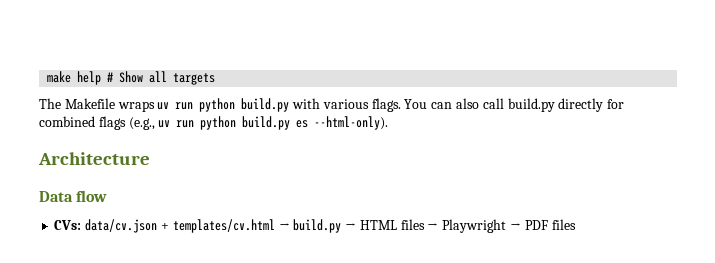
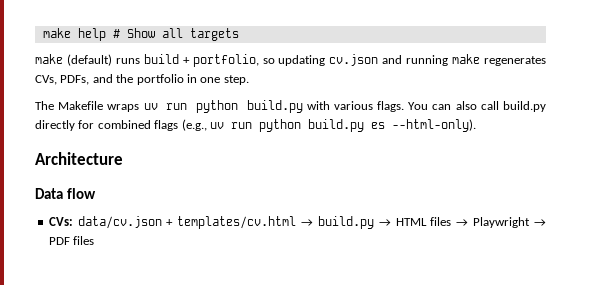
(216, 79) none -> [35,54,546,67] [35,74,249,85] // make (default) runs build + portfolio, so updating cv.json and running make regenerates CVs, PDFs, and the portfolio in one step.

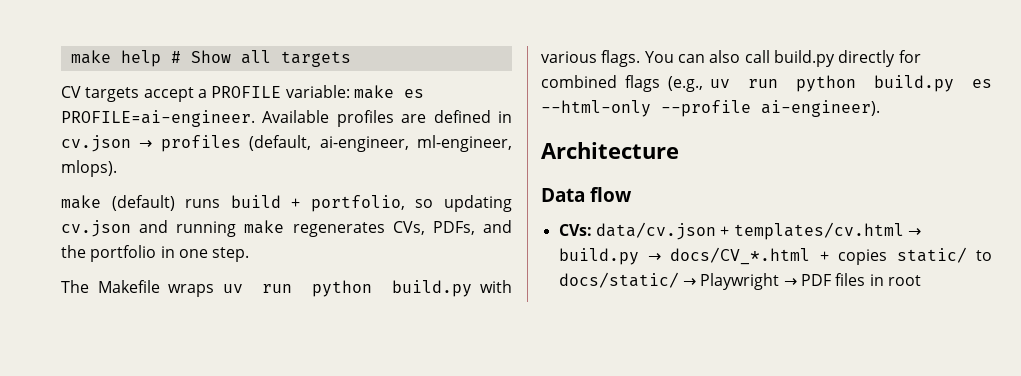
(239, 34) none -> [61,85,424,102] [61,110,512,127] [61,135,512,152] [61,160,117,177] // CV targets accept a PROFILE variable: make es PROFILE=ai-engineer. Available profiles are defined in cv.json → profiles (default, ai-engineer, ml-engineer, mlops).
[391,119,476,132] --html-only). -> [541,100,880,117] --html-only --profile ai-engineer).
[395,217,452,226] HTML files -> [670,247,992,265] [558,272,679,288] docs/CV_*.html + copies static/ to docs/static/
(95, 240) none -> [869,274,921,286] in root

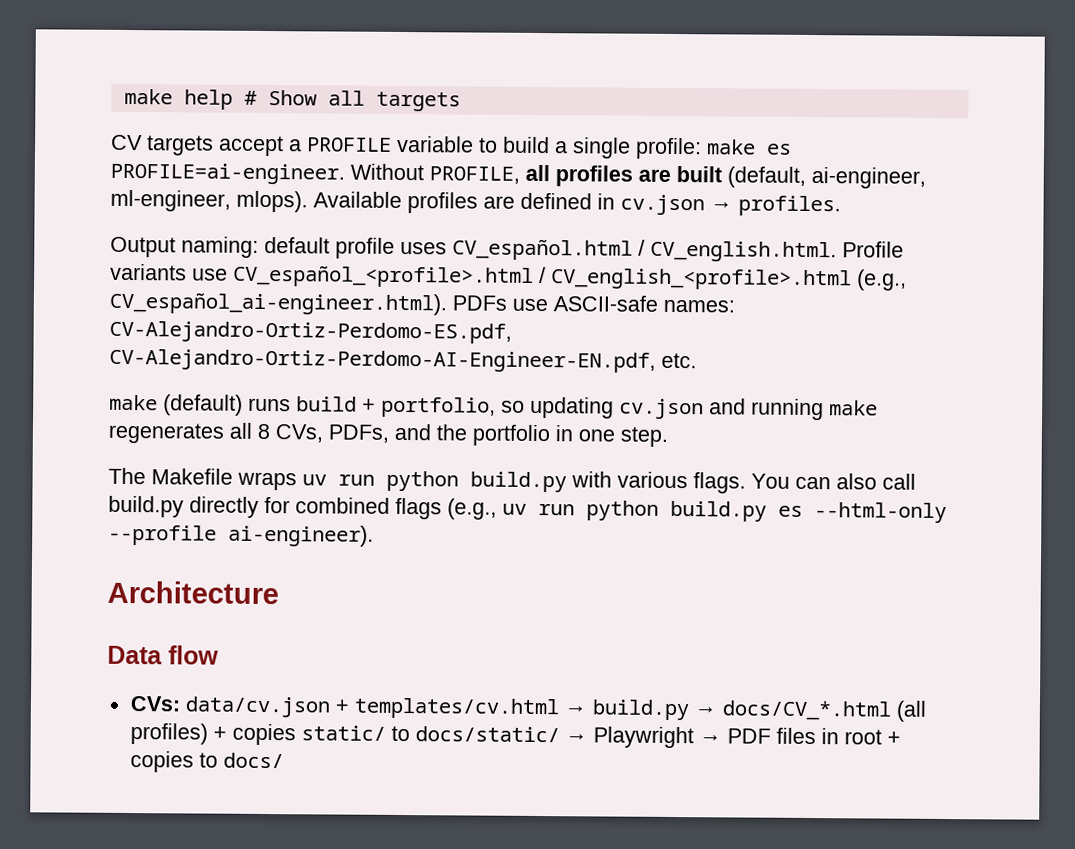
[285,85,424,99] [61,110,255,127] variable: make es PROFILE=ai-engineer. -> [396,135,792,160] [110,162,926,189] [110,189,308,213] variable to build a single profile: make es PROFILE=ai-engineer. Without PROFILE, all profiles are built (default, ai-engineer, ml-engineer, mlops).
[160,135,512,152] [61,160,117,177] profiles (default, ai-engineer, ml-engineer, mlops). -> [738,195,841,217] [110,236,904,263] [110,263,907,291] [109,291,735,316] [109,320,512,344] [109,348,697,373] profiles. // Output naming: default profile uses CV_español.html / CV_english.html. Profile variants use CV_español_<profile>.html / CV_english_<profile>.html (e.g., CV_español_ai-engineer.html). PDFs use ASCII-safe names: CV-Alejandro-Ortiz-Perdomo-ES.pdf, CV-Alejandro-Ortiz-Perdomo-AI-Engineer-EN.pdf, etc.
(385, 229) none -> [229,422,270,440] all 8
(811, 256) none -> [895,700,926,722] [129,723,208,745] (all profiles)
(921, 280) none -> [886,731,901,745] [129,751,284,773] + copies to docs/

